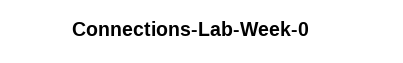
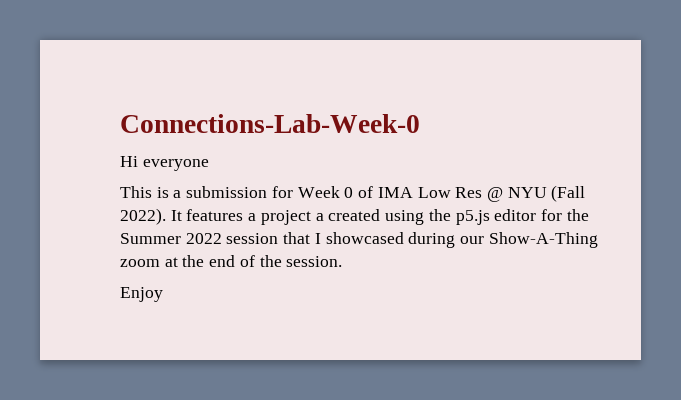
(309, 28) none -> [120,156,209,171] [120,185,586,202] [120,208,589,225] [120,232,598,248] [120,255,343,267] [120,287,163,302] // Hi everyone // This is a submission for Week 0 of IMA Low Res @ NYU (Fall 2022). It features a project a created using the p5.js editor for the Summer 2022 session that I showcased during our Show-A-Thing zoom at the end of the session. // Enjoy

